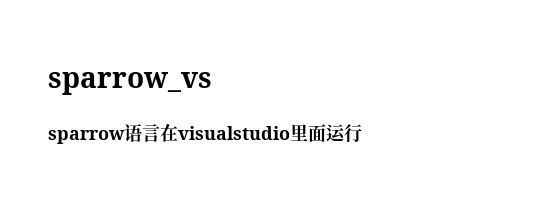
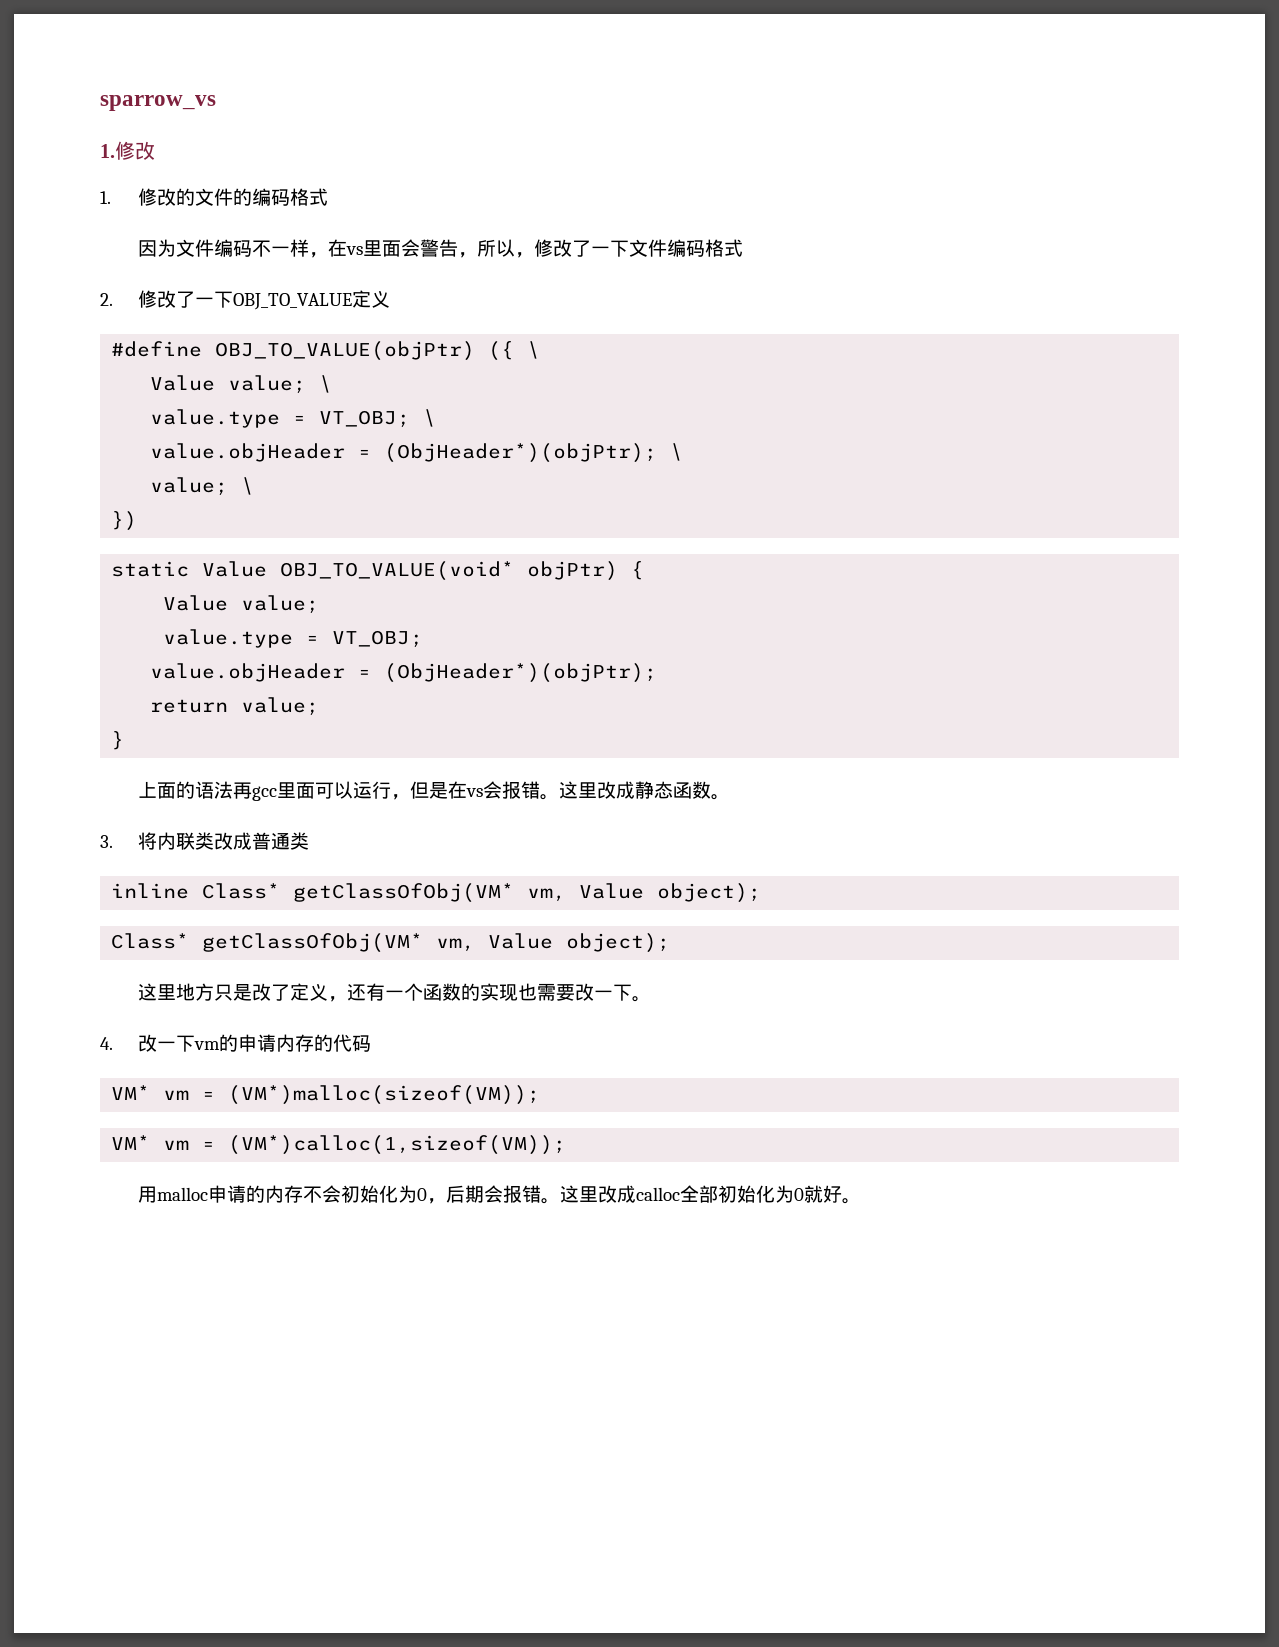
[48,124,362,144] sparrow语言在visualstudio里面运行 -> [100,141,155,160] [100,188,328,206] [137,239,743,258] [100,290,390,310] [111,341,541,361] [150,375,333,394] [150,409,437,428] [150,443,684,463] [150,477,255,496] [111,511,138,531] [111,561,645,581] [163,595,320,614] [163,629,424,648] [150,663,658,683] [150,697,320,716] [111,731,125,750] [137,781,730,801] [100,832,309,850] [111,883,762,903] [111,933,671,953] [137,983,651,1002] [100,1034,371,1052] [111,1085,541,1105] [111,1135,567,1155] [137,1185,861,1204] 1.修改 // 1.修改的文件的编码格式 // 因为文件编码不一样，在vs里面会警告，所以，修改了一下文件编码格式 // 2.修改了一下OBJ_TO_VALUE定义 // #define OBJ_TO_VALUE(objPtr) ({ \ // Value value; \ // value.type = VT_OBJ; \ // value.objHeader = (ObjHeader*)(objPtr); \ // value; \ // }) // static Value OBJ_TO_VALUE(void* objPtr) { // Value value; // value.type = VT_OBJ; // value.objHeader = (ObjHeader*)(objPtr); // return value; // } // 上面的语法再gcc里面可以运行，但是在vs会报错。这里改成静态函数。 // 3.将内联类改成普通类 // inline Class* getClassOfObj(VM* vm, Value object); // Class* getClassOfObj(VM* vm, Value object); // 这里地方只是改了定义，还有一个函数的实现也需要改一下。 // 4.改一下vm的申请内存的代码 // VM* vm = (VM*)malloc(sizeof(VM)); // VM* vm = (VM*)calloc(1,sizeof(VM)); // 用malloc申请的内存不会初始化为0，后期会报错。这里改成calloc全部初始化为0就好。

